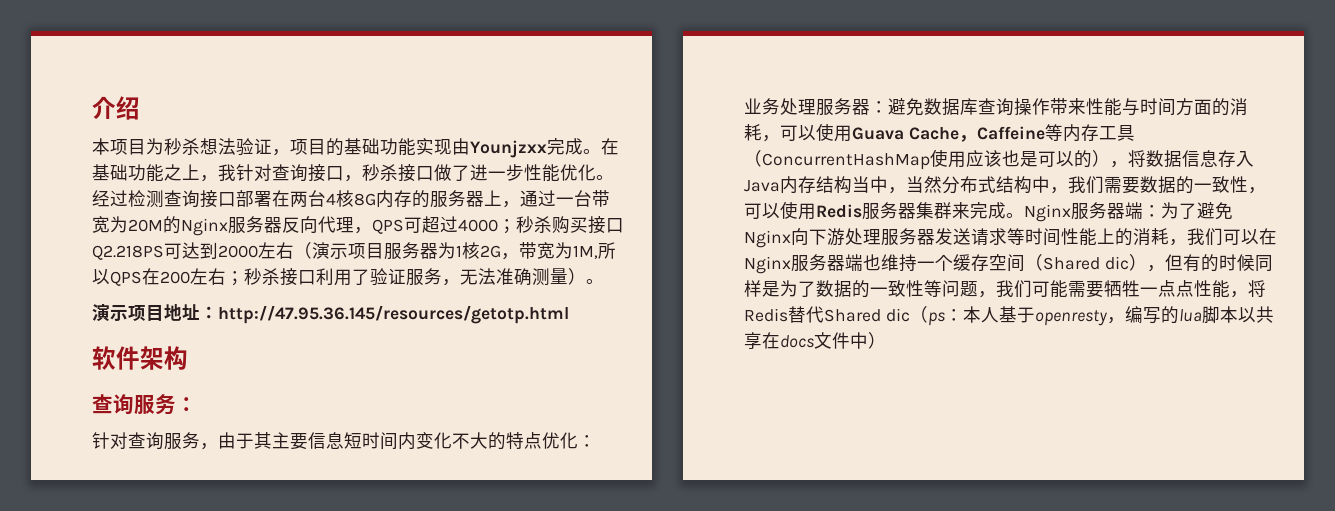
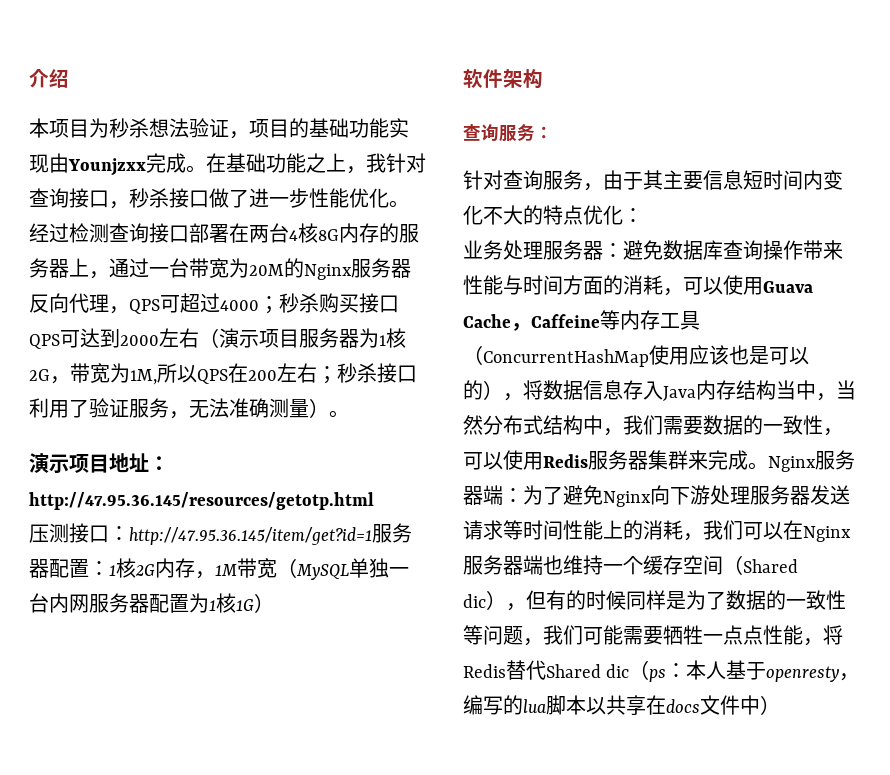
[92,245,164,260] Q2.218PS -> [29,334,60,349] QPS
(569, 314) none -> [29,523,412,545] [29,558,409,580] [29,593,274,613] // 压测接口：http://47.95.36.145/item/get?id=1服务器配置：1核2G内存，1M带宽（MySQL单独一台内网服务器配置为1核1G）

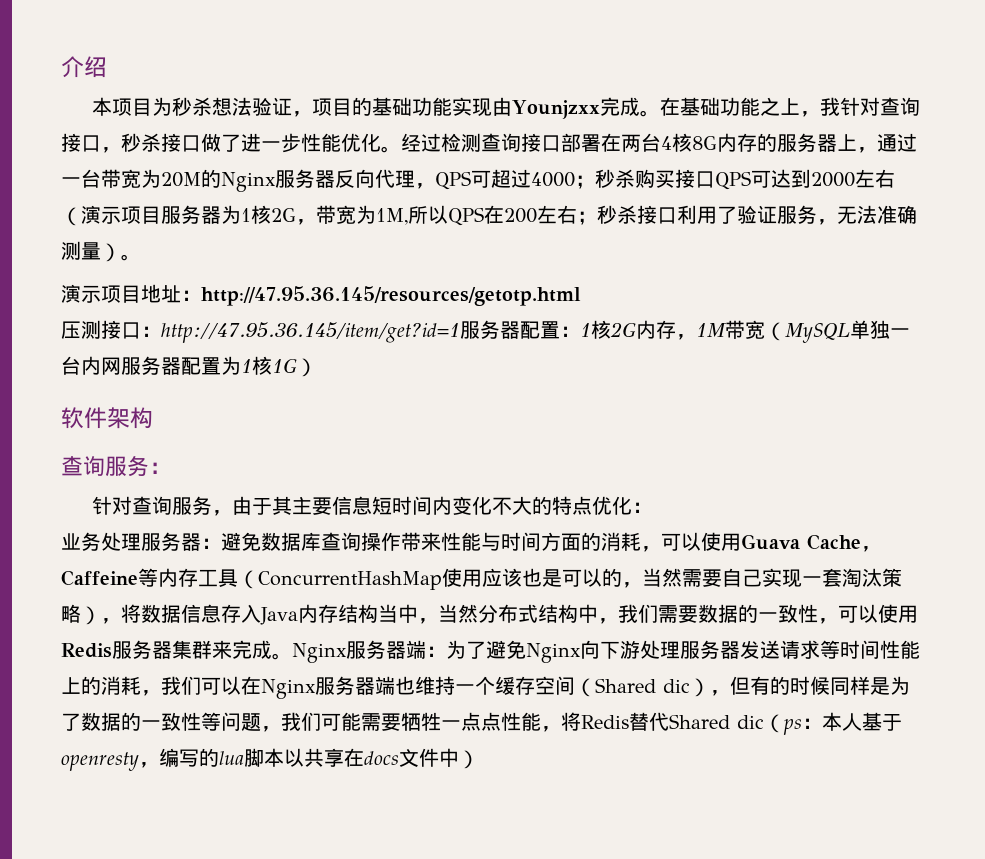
(483, 390) none -> [622,568,902,588] [61,604,81,623] ，当然需要自己实现一套淘汰策略

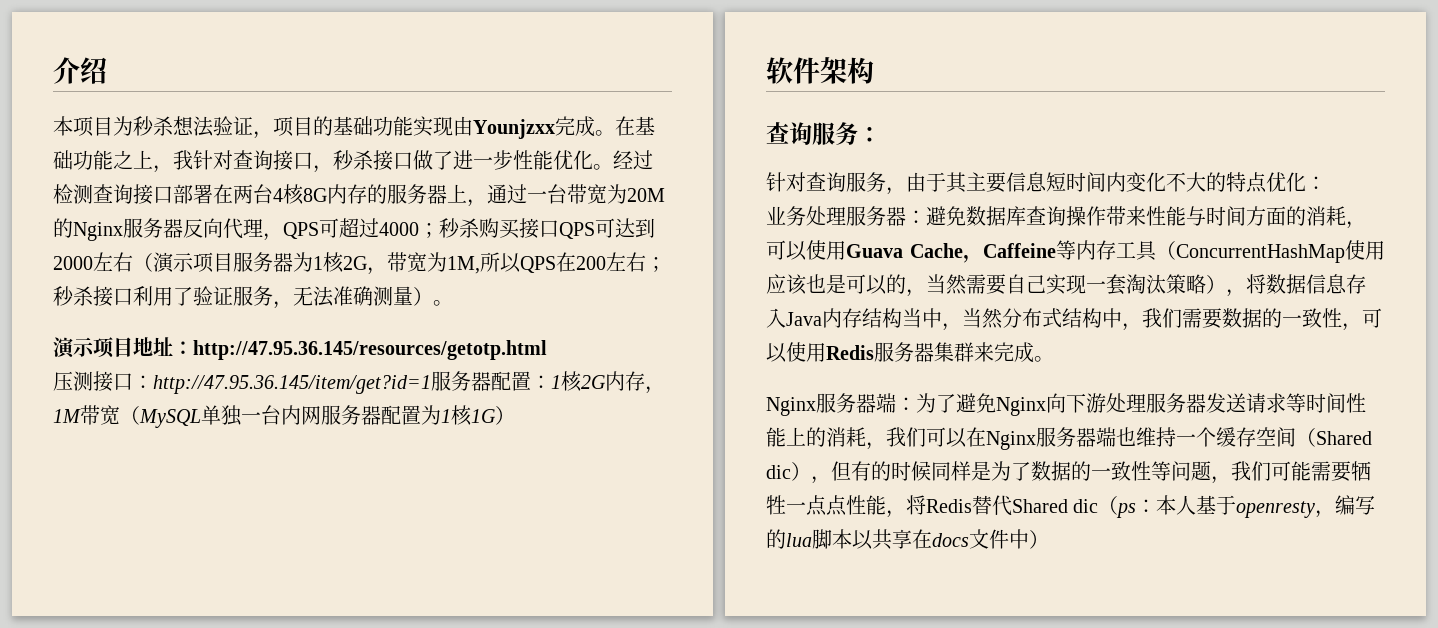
(292, 656) none -> (1054, 359) //

